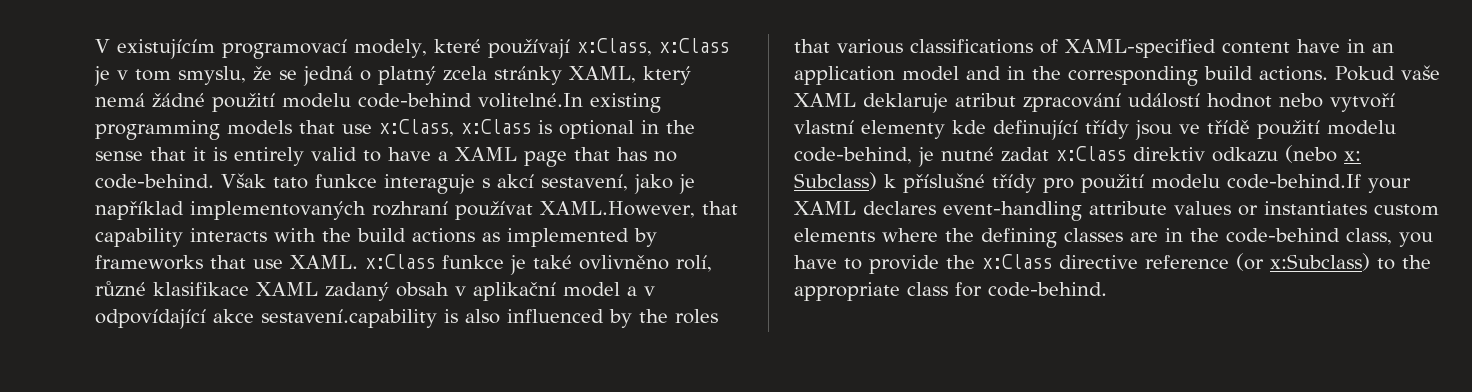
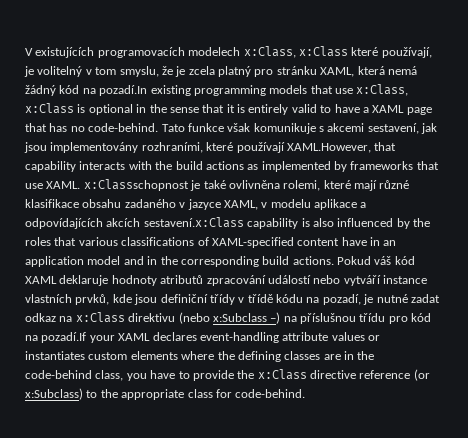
[117,38,729,59] [94,66,691,86] [95,93,583,112] existujícím programovací modely, které používají x:Class, x:Class je v tom smyslu, že se jedná o platný zcela stránky XAML, který nemá žádné použití modelu code-behind volitelné.In -> [35,46,432,58] [24,66,417,77] [25,85,148,96] existujících programovacích modelech x:Class, x:Class které používají, je volitelný v tom smyslu, že je zcela platný pro stránku XAML, která nemá žádný kód na pozadí.In
[221,173,695,194] [95,201,533,220] Však tato funkce interaguje s akcí sestavení, jako je například implementovaných rozhraní používat -> [161,123,438,134] [24,142,285,153] Tato funkce však komunikuje s akcemi sestavení, jak jsou implementovány rozhraními, které používají
[365,254,712,275] [95,281,655,301] [95,309,437,329] x:Class funkce je také ovlivněno rolí, různé klasifikace XAML zadaný obsah v aplikační model a v odpovídající akce sestavení.capability -> [83,179,410,191] [25,199,367,210] [25,217,299,229] x:Classschopnost je také ovlivněna rolemi, které mají různé klasifikace obsahu zadaného v jazyce XAML, v modelu aplikace a odpovídajících akcích sestavení.x:Class capability
[1400,65,1440,80] [794,93,1395,113] [794,120,1396,140] [794,145,1361,167] [794,172,1361,193] vaše XAML deklaruje atribut zpracování událostí hodnot nebo vytvoří vlastní elementy kde definující třídy jsou ve třídě použití modelu code-behind, je nutné zadat x:Class direktiv odkazu (nebo x: Subclass) k příslušné třídy pro použití modelu code-behind.If -> [374,256,415,265] [25,275,427,286] [25,294,440,305] [25,312,432,324] [25,332,87,343] váš kód XAML deklaruje hodnoty atributů zpracování událostí nebo vytváří instance vlastních prvků, kde jsou definiční třídy v třídě kódu na pozadí, je nutné zadat odkaz na x:Class direktivu (nebo x:Subclass –) na příslušnou třídu pro kód na pozadí.If

